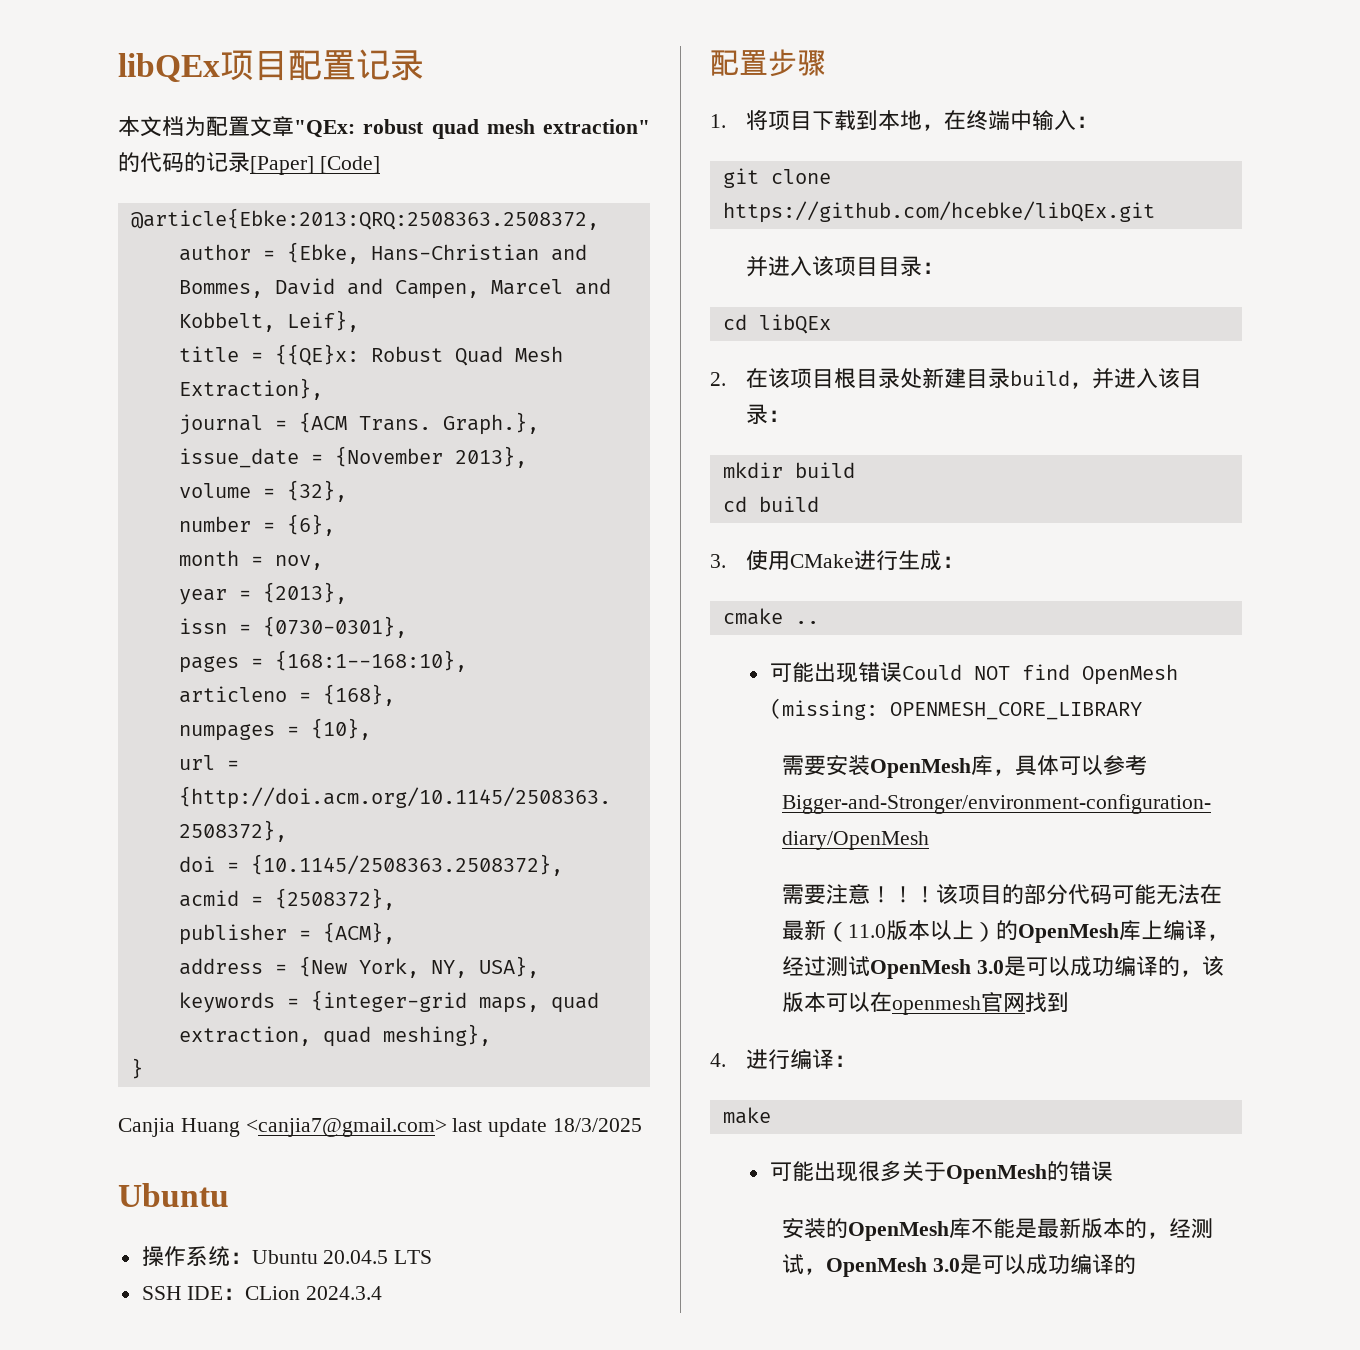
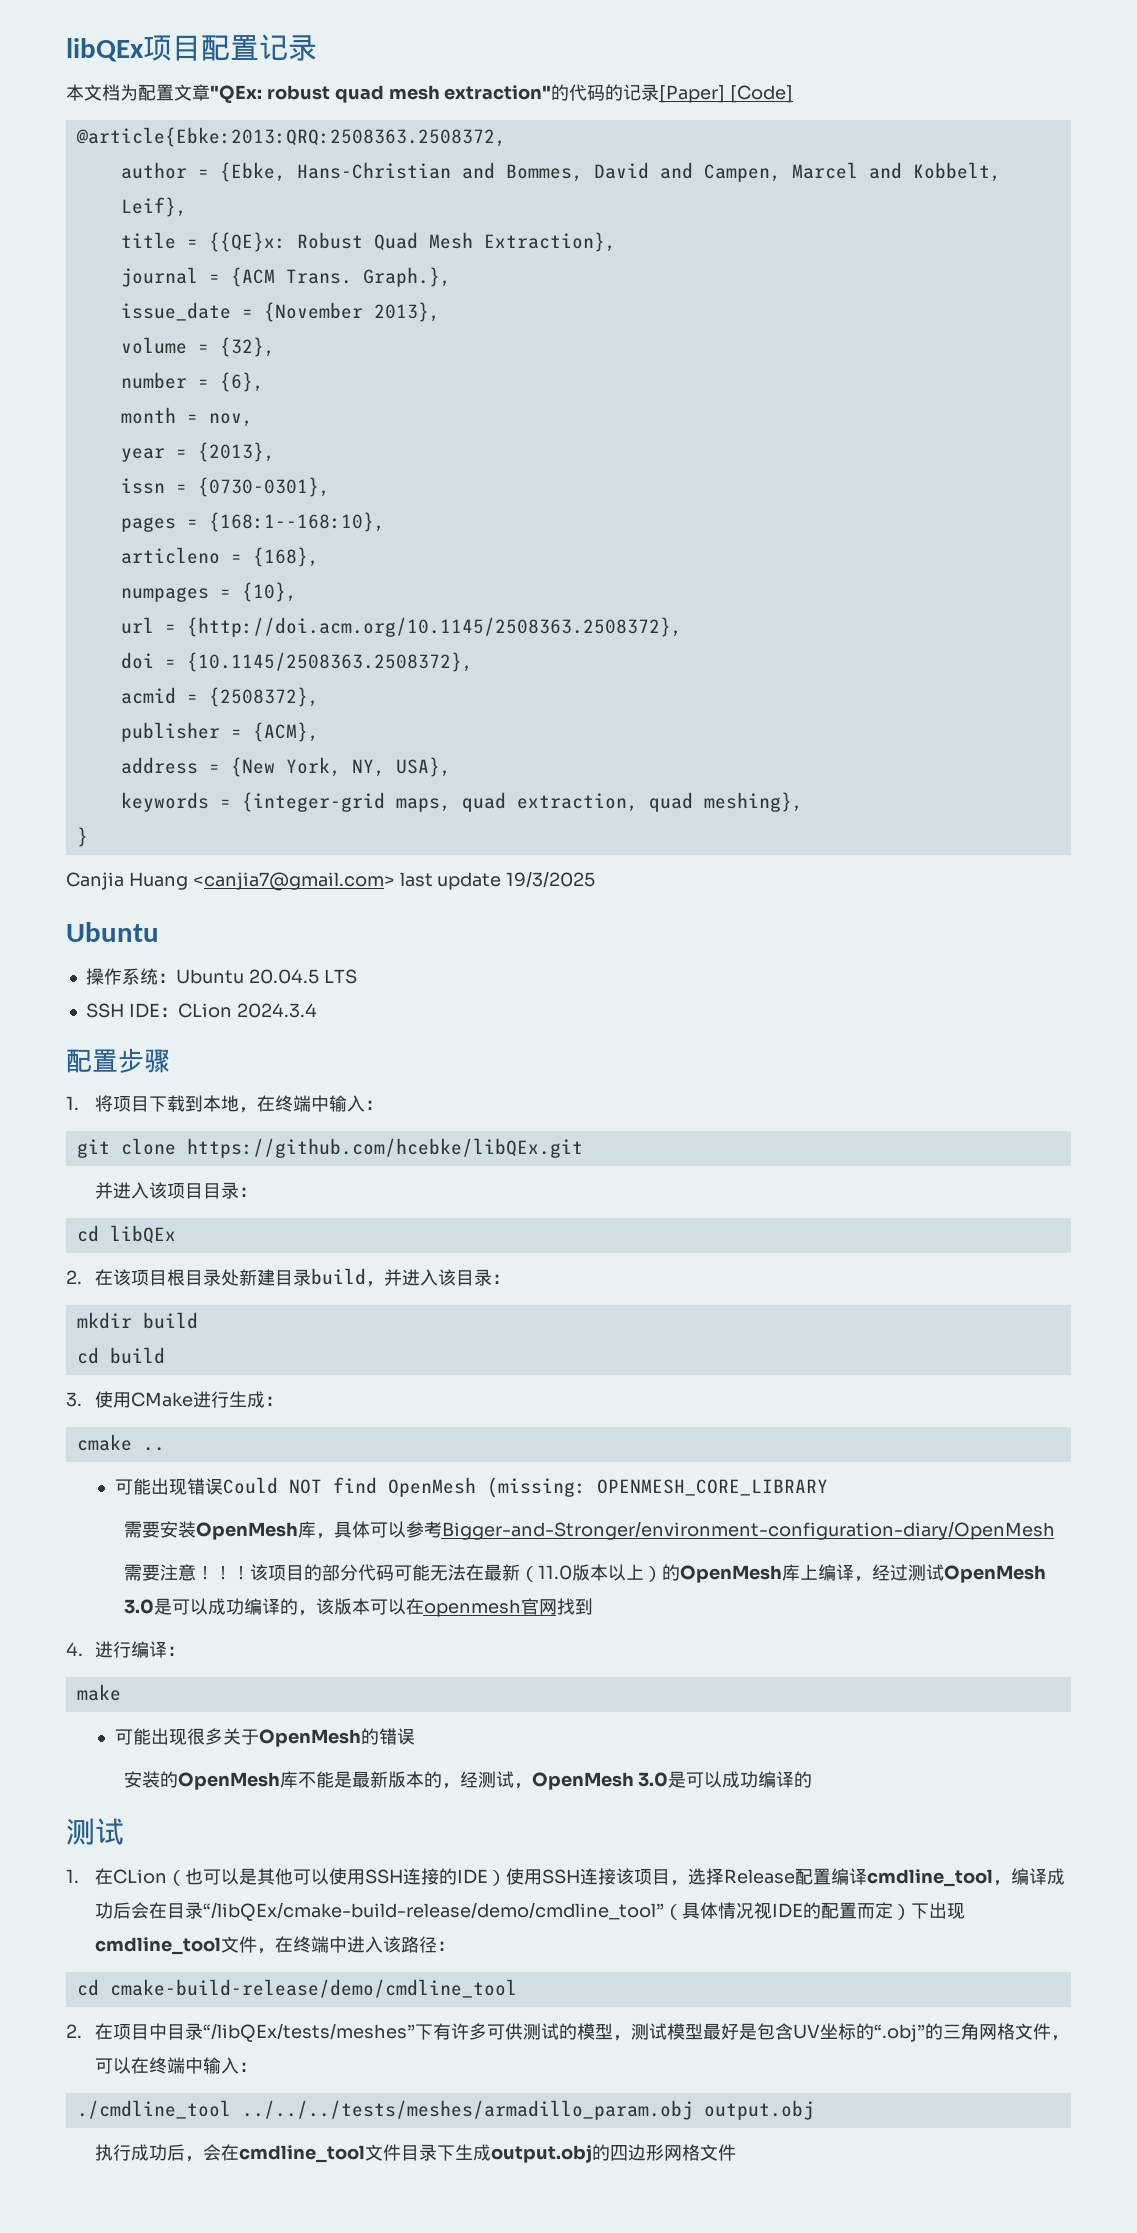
[553,1118,643,1132] 18/3/2025 -> [506,871,596,888] 19/3/2025
(1136, 1264) none -> [66,1818,124,1845] [66,1868,1065,1887] [94,1902,965,1921] [94,1936,455,1955] [76,1979,517,1998] [66,2023,1069,2042] [94,2057,257,2074] [76,2100,814,2120] [94,2144,736,2163] // 测试 // 1.在CLion（也可以是其他可以使用SSH连接的IDE）使用SSH连接该项目，选择Release配置编译cmdline_tool，编译成功后会在目录“/libQEx/cmake-build-release/demo/cmdline_tool”（具体情况视IDE的配置而定）下出现cmdline_tool文件，在终端中进入该路径： // cd cmake-build-release/demo/cmdline_tool // 2.在项目中目录“/libQEx/tests/meshes”下有许多可供测试的模型，测试模型最好是包含UV坐标的“.obj”的三角网格文件，可以在终端中输入： // ./cmdline_tool ../../../tests/meshes/armadillo_param.obj output.obj // 执行成功后，会在cmdline_tool文件目录下生成output.obj的四边形网格文件

